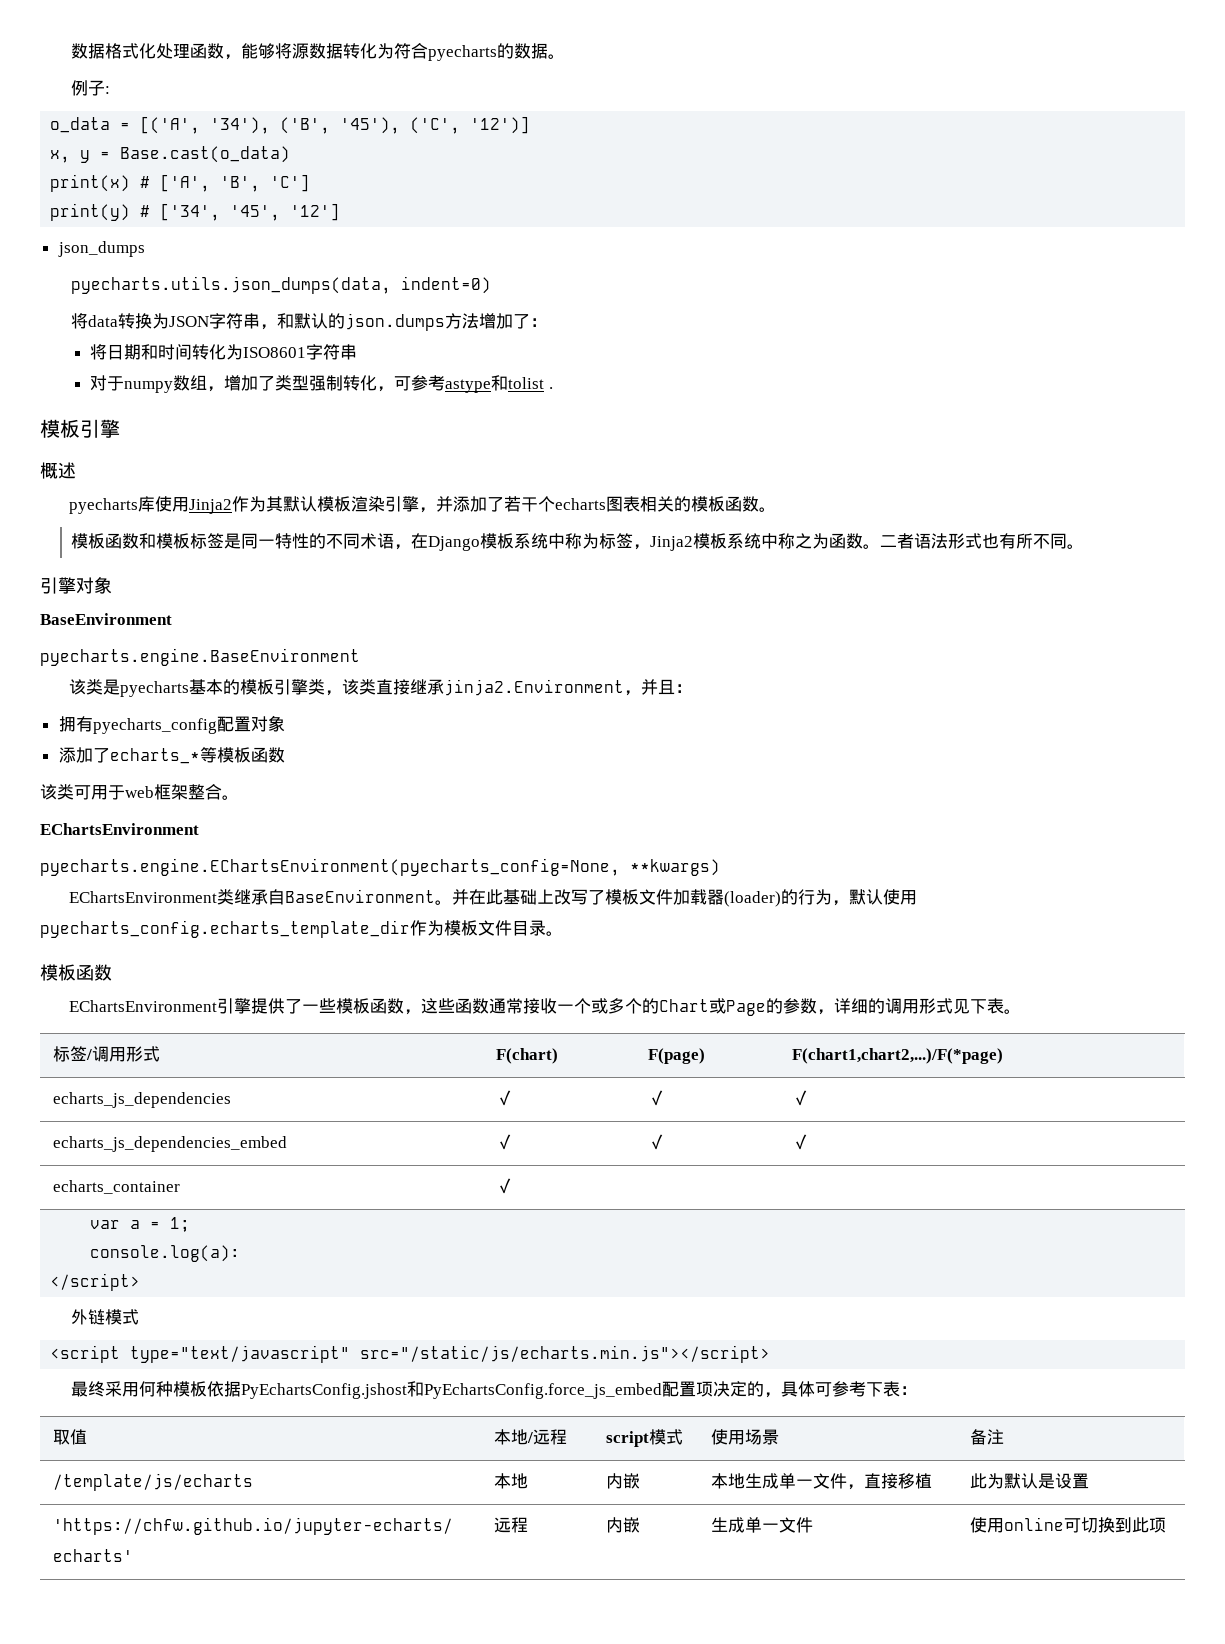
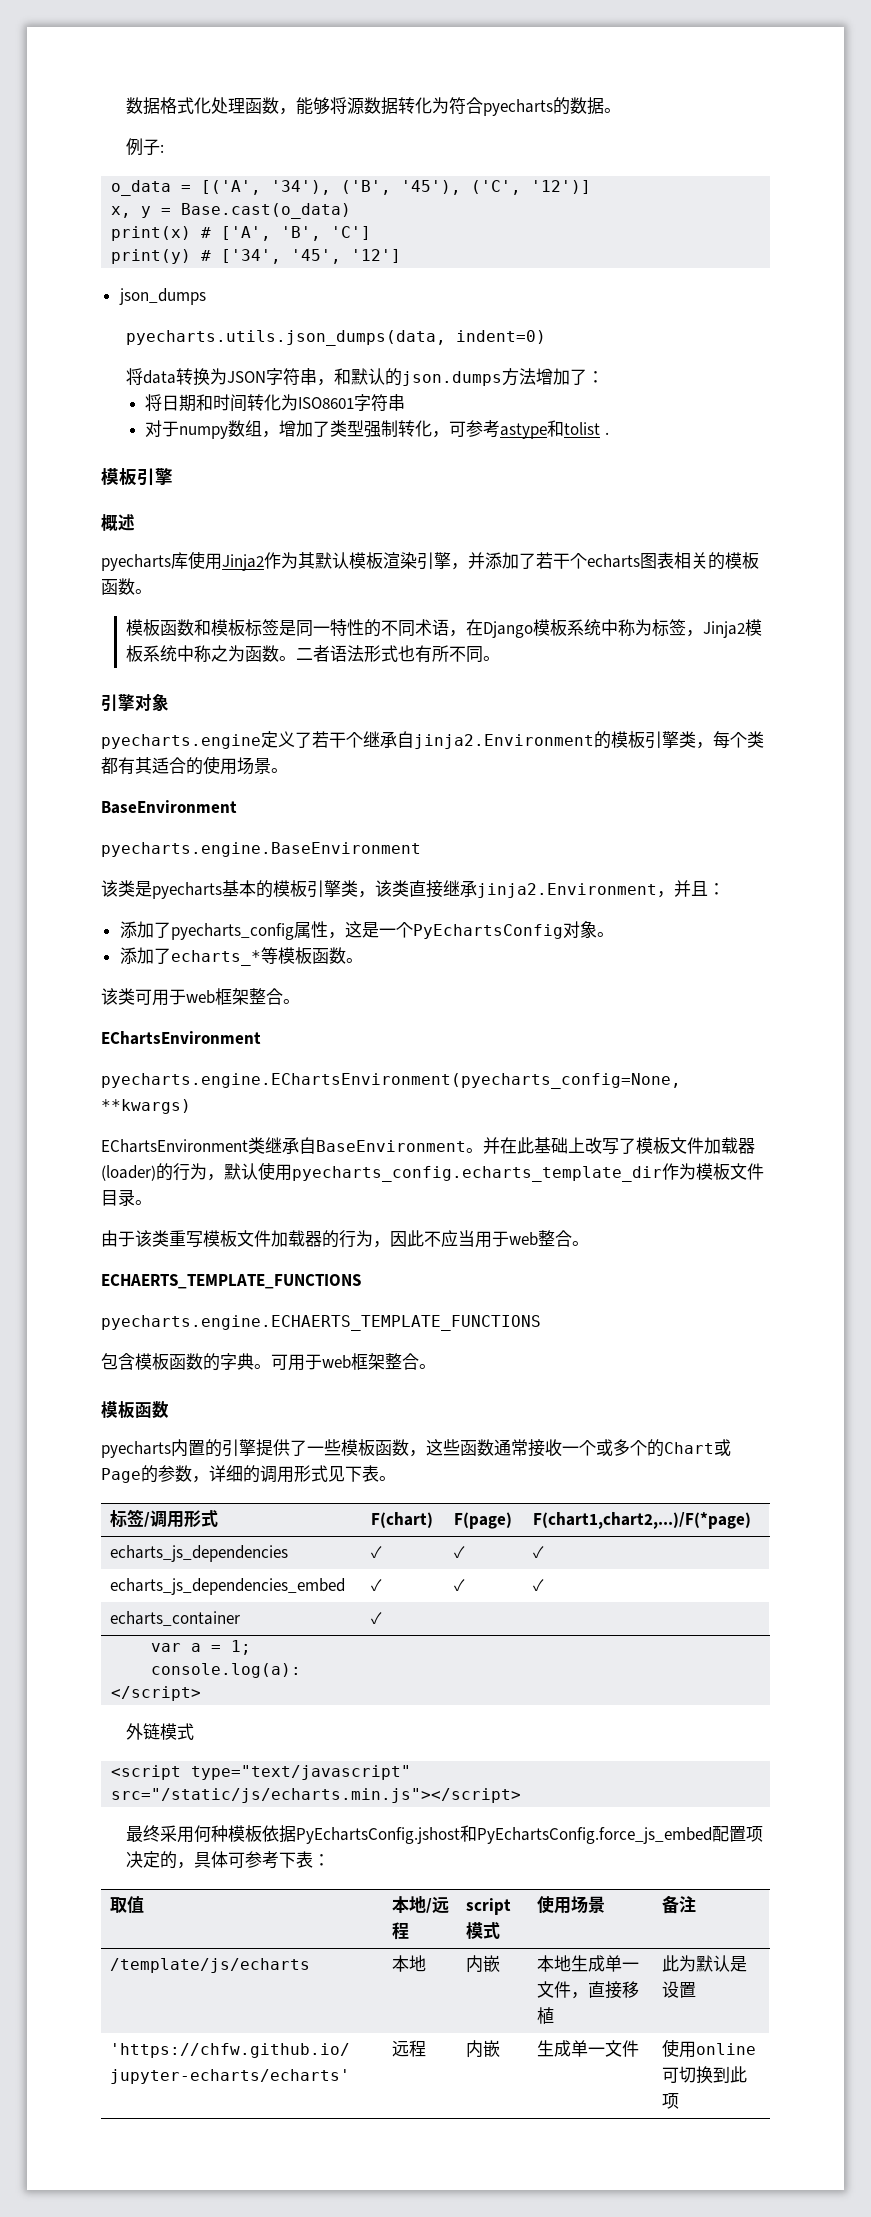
(112, 585) none -> [101,731,764,749] [101,756,288,775] // pyecharts.engine定义了若干个继承自jinja2.Environment的模板引擎类，每个类都有其适合的使用场景。
[58,715,285,734] 拥有pyecharts_config配置对象 -> [119,921,614,940] 添加了pyecharts_config属性，这是一个PyEchartsConfig对象。
(285, 755) none -> [345,958,363,963] 。
[40,964,112,981] [68,1000,217,1012] // 模板函数 // EChartsEnvironment -> [101,1230,589,1248] [101,1274,361,1289] [101,1315,541,1331] [101,1353,436,1371] [101,1401,169,1419] [101,1439,222,1458] // 由于该类重写模板文件加载器的行为，因此不应当用于web整合。 // ECHAERTS_TEMPLATE_FUNCTIONS // pyecharts.engine.ECHAERTS_TEMPLATE_FUNCTIONS // 包含模板函数的字典。可用于web框架整合。 // 模板函数 // pyecharts内置的

